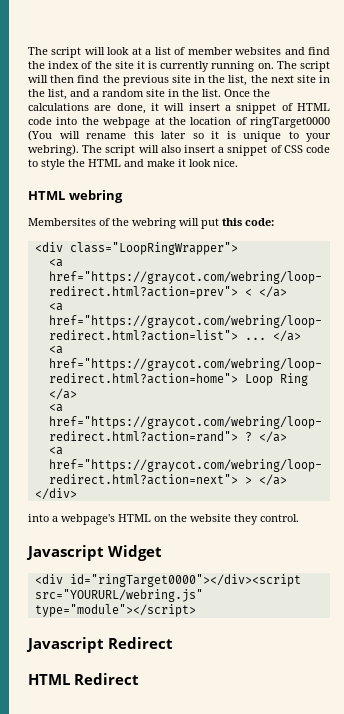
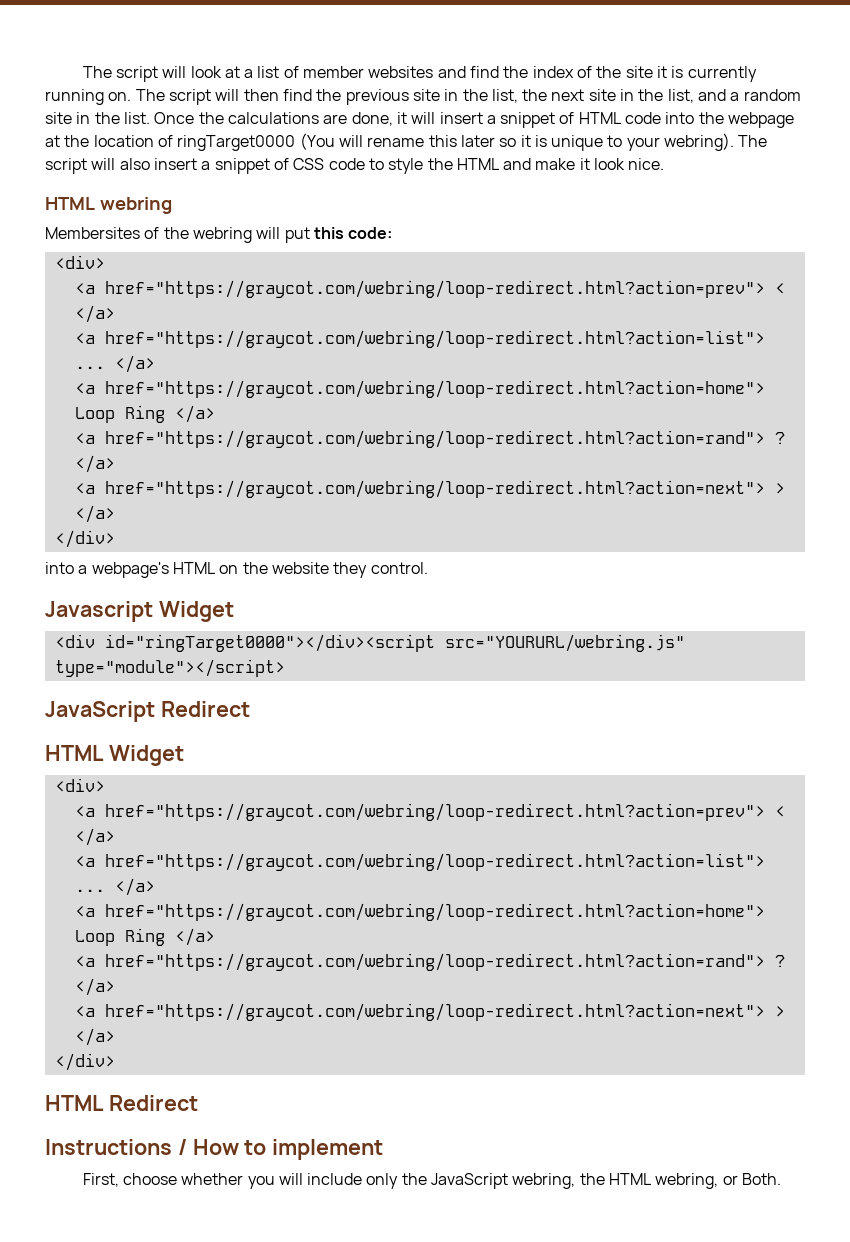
[34,242,238,255] <div class="LoopRingWrapper"> -> [54,255,105,269] <div>
[26,637,104,653] Javascript -> [45,701,155,722] JavaScript
[74,673,140,685] Redirect -> [108,745,184,766] [54,778,105,792] [74,803,785,821] [74,828,115,846] [74,853,765,871] [74,878,155,896] [74,903,765,921] [74,928,215,946] [74,953,785,971] [74,978,115,996] [74,1003,785,1021] [74,1028,115,1046] [54,1053,115,1071] [45,1095,198,1111] [45,1139,384,1160] [82,1173,782,1189] Widget // <div> // <a href="https://graycot.com/webring/loop-redirect.html?action=prev"> < </a> // <a href="https://graycot.com/webring/loop-redirect.html?action=list"> ... </a> // <a href="https://graycot.com/webring/loop-redirect.html?action=home"> Loop Ring </a> // <a href="https://graycot.com/webring/loop-redirect.html?action=rand"> ? </a> // <a href="https://graycot.com/webring/loop-redirect.html?action=next"> > </a> // </div> // HTML Redirect // Instructions / How to implement // First, choose whether you will include only the JavaScript webring, the HTML webring, or Both.

